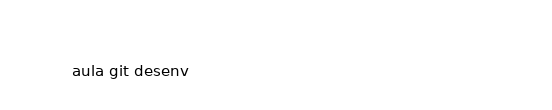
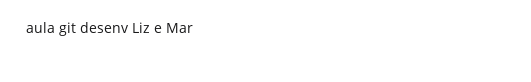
(189, 70) none -> [132,22,193,33] Liz e Mar

